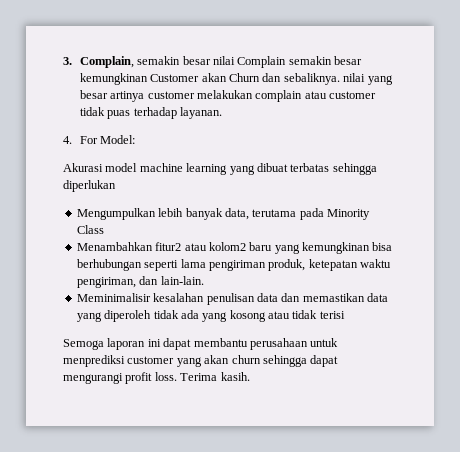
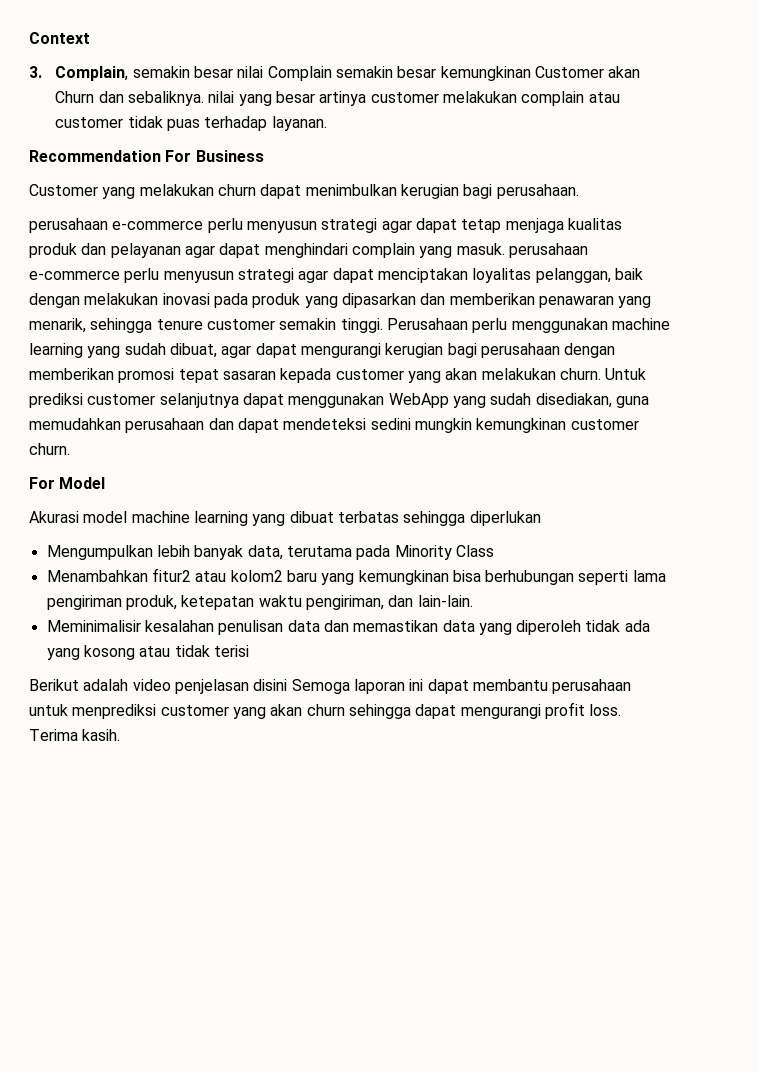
(63, 61) none -> [29,32,90,44] Context //
[63,135,136,144] 4. For Model: -> [29,150,264,162] [29,184,579,199] [29,218,622,233] [29,243,588,258] [29,268,643,283] [29,293,652,308] [29,318,670,333] [29,343,616,358] [29,368,647,383] [29,393,649,408] [29,418,639,433] [29,443,70,455] [29,477,106,489] Recommendation For Business // Customer yang melakukan churn dapat menimbulkan kerugian bagi perusahaan. // perusahaan e-commerce perlu menyusun strategi agar dapat tetap menjaga kualitas produk dan pelayanan agar dapat menghindari complain yang masuk. perusahaan e-commerce perlu menyusun strategi agar dapat menciptakan loyalitas pelanggan, baik dengan melakukan inovasi pada produk yang dipasarkan dan memberikan penawaran yang menarik, sehingga tenure customer semakin tinggi. Perusahaan perlu menggunakan machine learning yang sudah dibuat, agar dapat mengurangi kerugian bagi perusahaan dengan memberikan promosi tepat sasaran kepada customer yang akan melakukan churn. Untuk prediksi customer selanjutnya dapat menggunakan WebApp yang sudah disediakan, guna memudahkan perusahaan dan dapat mendeteksi sedini mungkin kemungkinan customer churn. // For Model
(345, 315) none -> [29,679,288,694] Berikut adalah video penjelasan disini

